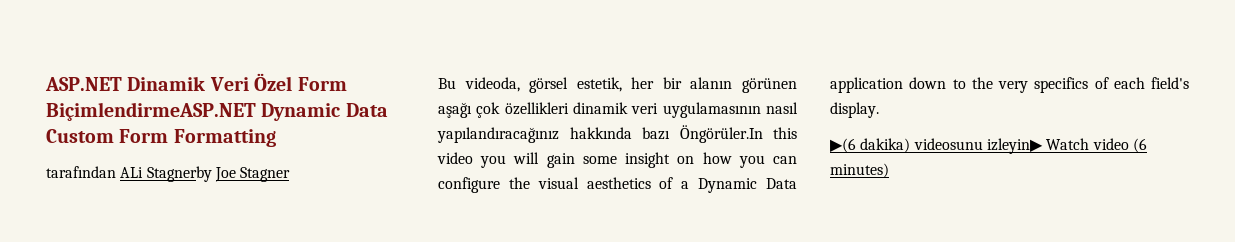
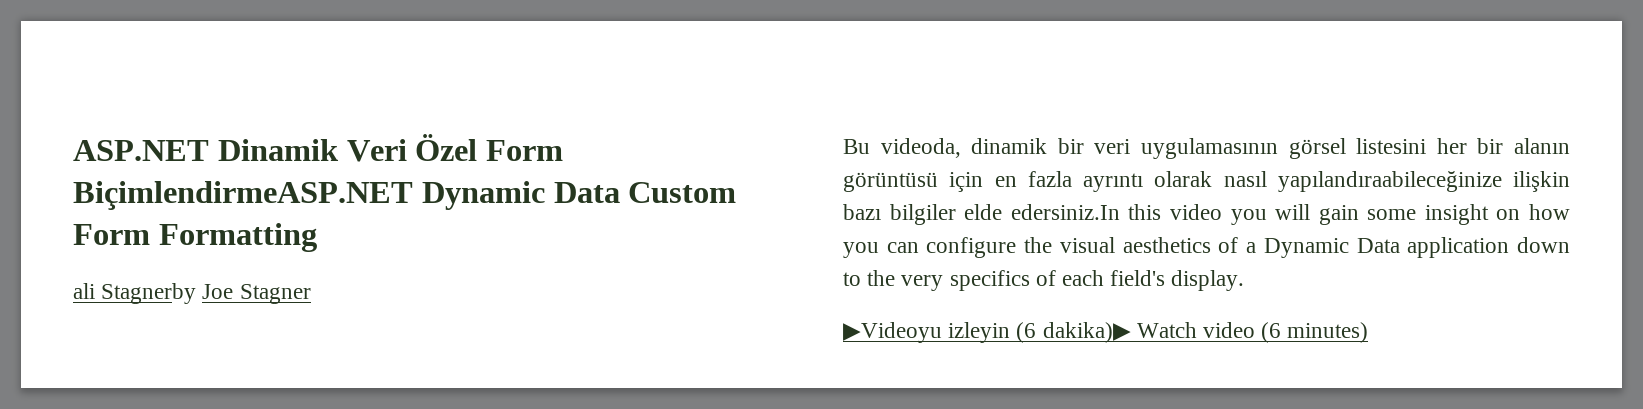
[46,166,144,178] tarafından ALi -> [73,283,95,299] ali
[529,77,797,93] [438,102,798,118] [437,125,763,143] görsel estetik, her bir alanın görünen aşağı çok özellikleri dinamik veri uygulamasının nasıl yapılandıracağınız hakkında bazı Öngörüler.In -> [971,138,1570,159] [843,171,1570,192] [843,204,1120,225] dinamik bir veri uygulamasının görsel listesini her bir alanın görüntüsü için en fazla ayrıntı olarak nasıl yapılandıraabileceğinize ilişkin bazı bilgiler elde edersiniz.In
[830,138,1043,154] ▶(6 dakika) videosunu izleyin▶ -> [843,322,1131,343] ▶Videoyu izleyin (6 dakika)▶

